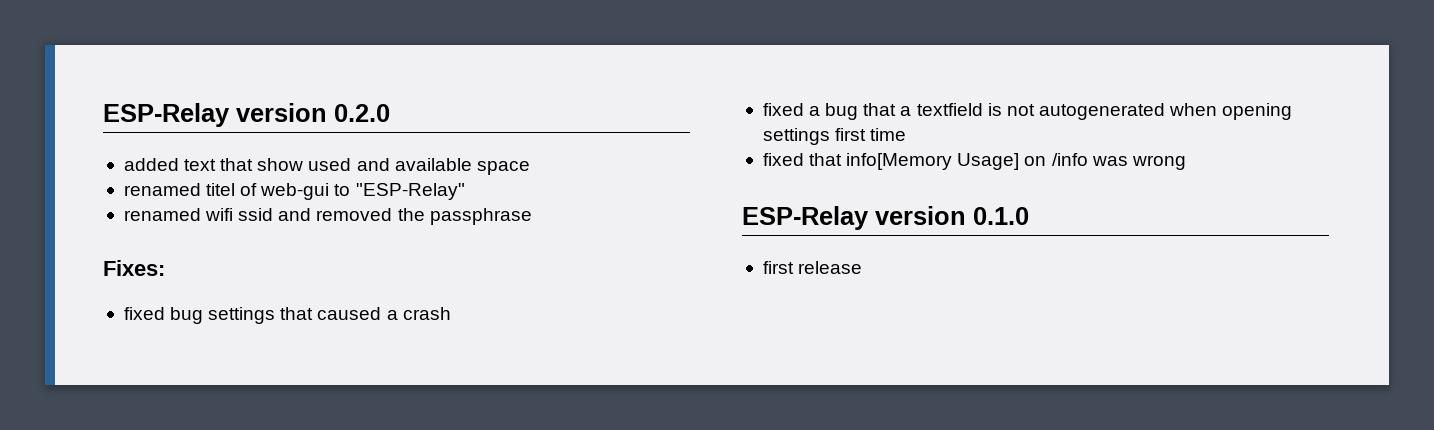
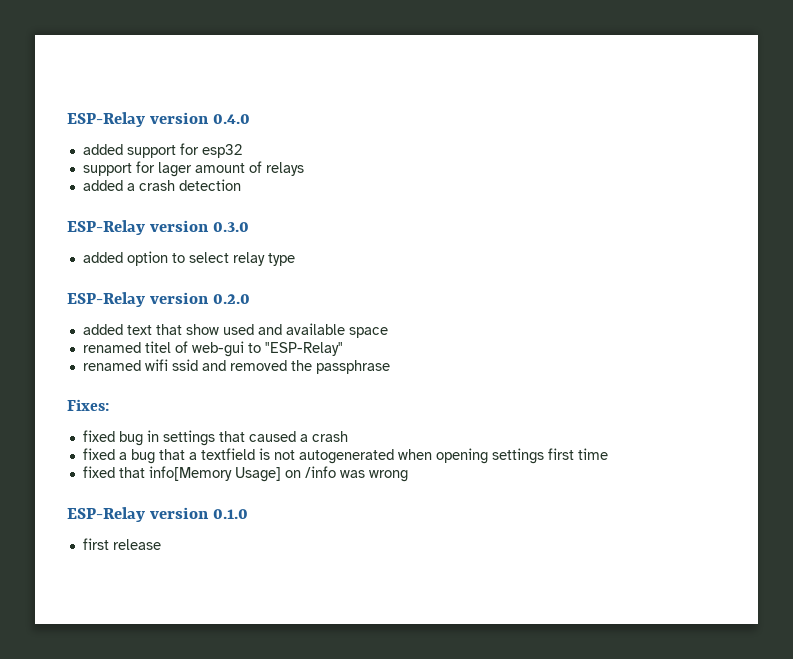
[103,103,327,127] ESP-Relay version -> [67,112,251,127] [82,143,242,158] [82,161,304,177] [82,179,241,191] [67,220,250,235] [82,251,295,266] [67,292,210,307] ESP-Relay version 0.4.0 // added support for esp32 // support for lager amount of relays // added a crash detection // ESP-Relay version 0.3.0 // added option to select relay type // ESP-Relay version
(204, 315) none -> [146,430,159,442] in

